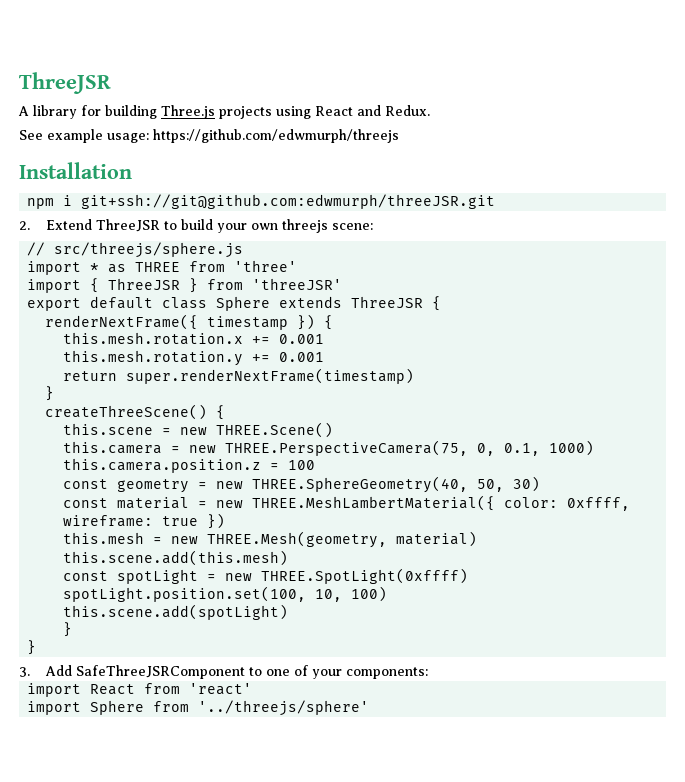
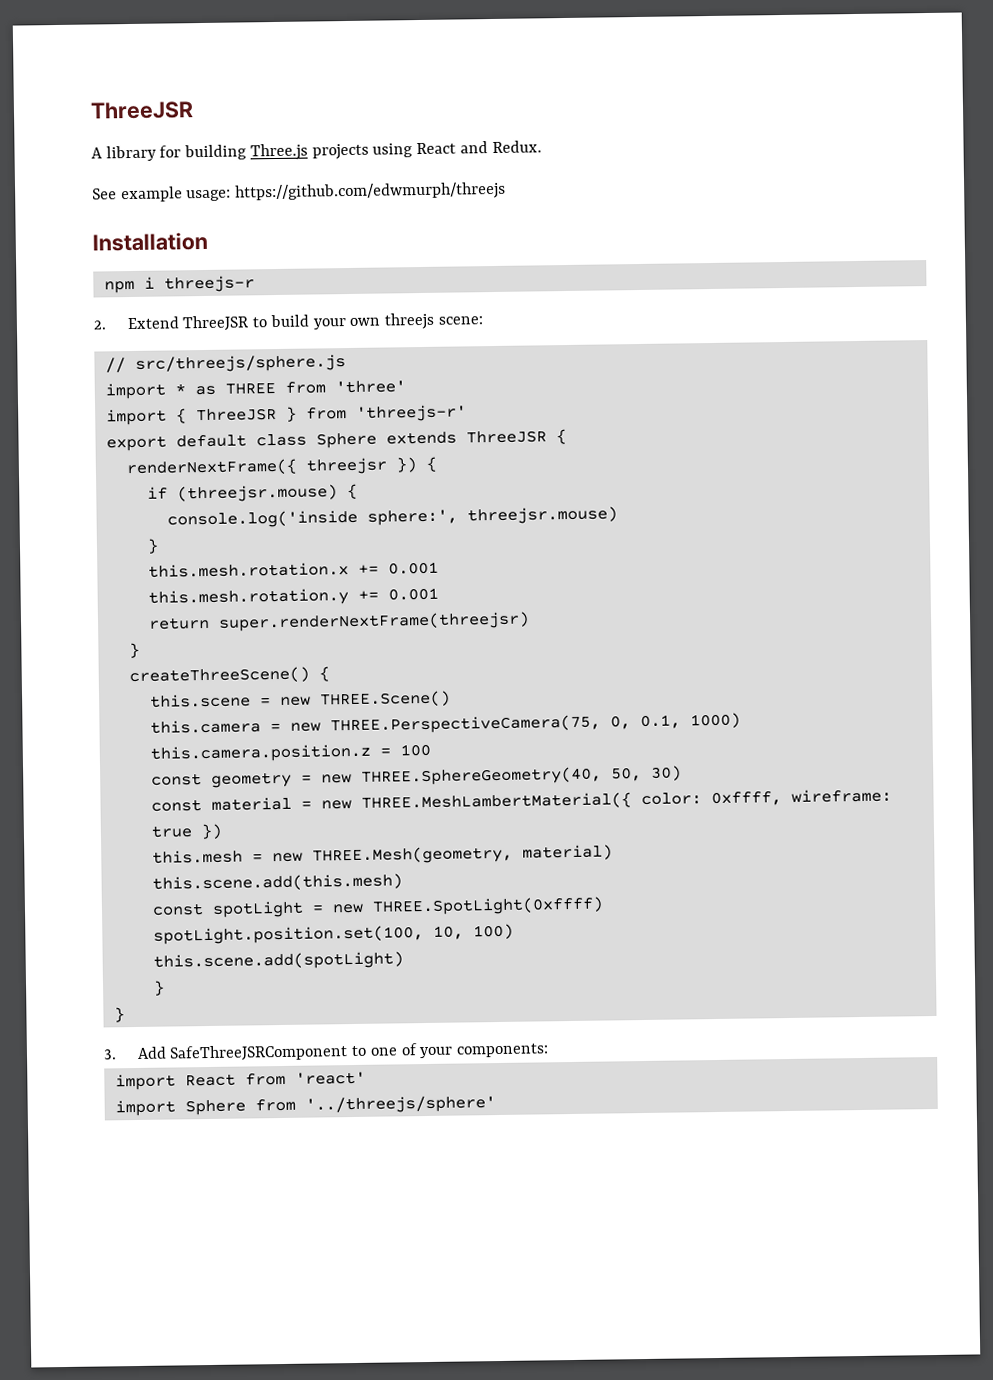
[81,194,496,209] git+ssh://git@github.com:edwmurph/threeJSR.git -> [163,275,255,293] threejs-r
[252,278,343,290] 'threeJSR' -> [355,404,467,422] 'threejs-r'
[207,316,289,330] timestamp -> [305,457,388,475] threejsr
(334, 322) none -> [146,483,358,503] [166,506,618,529] [146,538,159,554] // if (threejsr.mouse) { // console.log('inside sphere:', threejsr.mouse) // }
[126,368,415,384] super.renderNextFrame(timestamp) -> [217,611,530,632] super.renderNextFrame(threejsr)

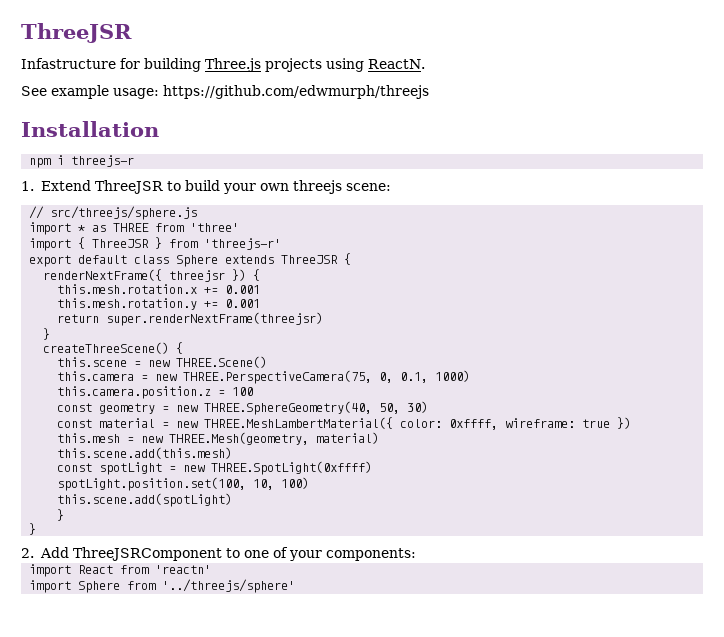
[91,145,157,162] A library -> [21,58,116,69] Infastructure
[416,140,542,155] React and Redux. -> [368,59,425,69] ReactN.
[93,320,106,330] 2. -> [21,181,34,191] 1.
[146,483,358,503] [166,506,618,529] [146,538,159,554] // if (threejsr.mouse) { // console.log('inside sphere:', threejsr.mouse) // } -> (261, 275) none
[103,1044,349,1062] 3. Add SafeThreeJSRComponent -> [21,547,222,561] 2. Add ThreeJSRComponent
[294,1071,366,1085] 'react' -> [155,565,212,574] 'reactn'

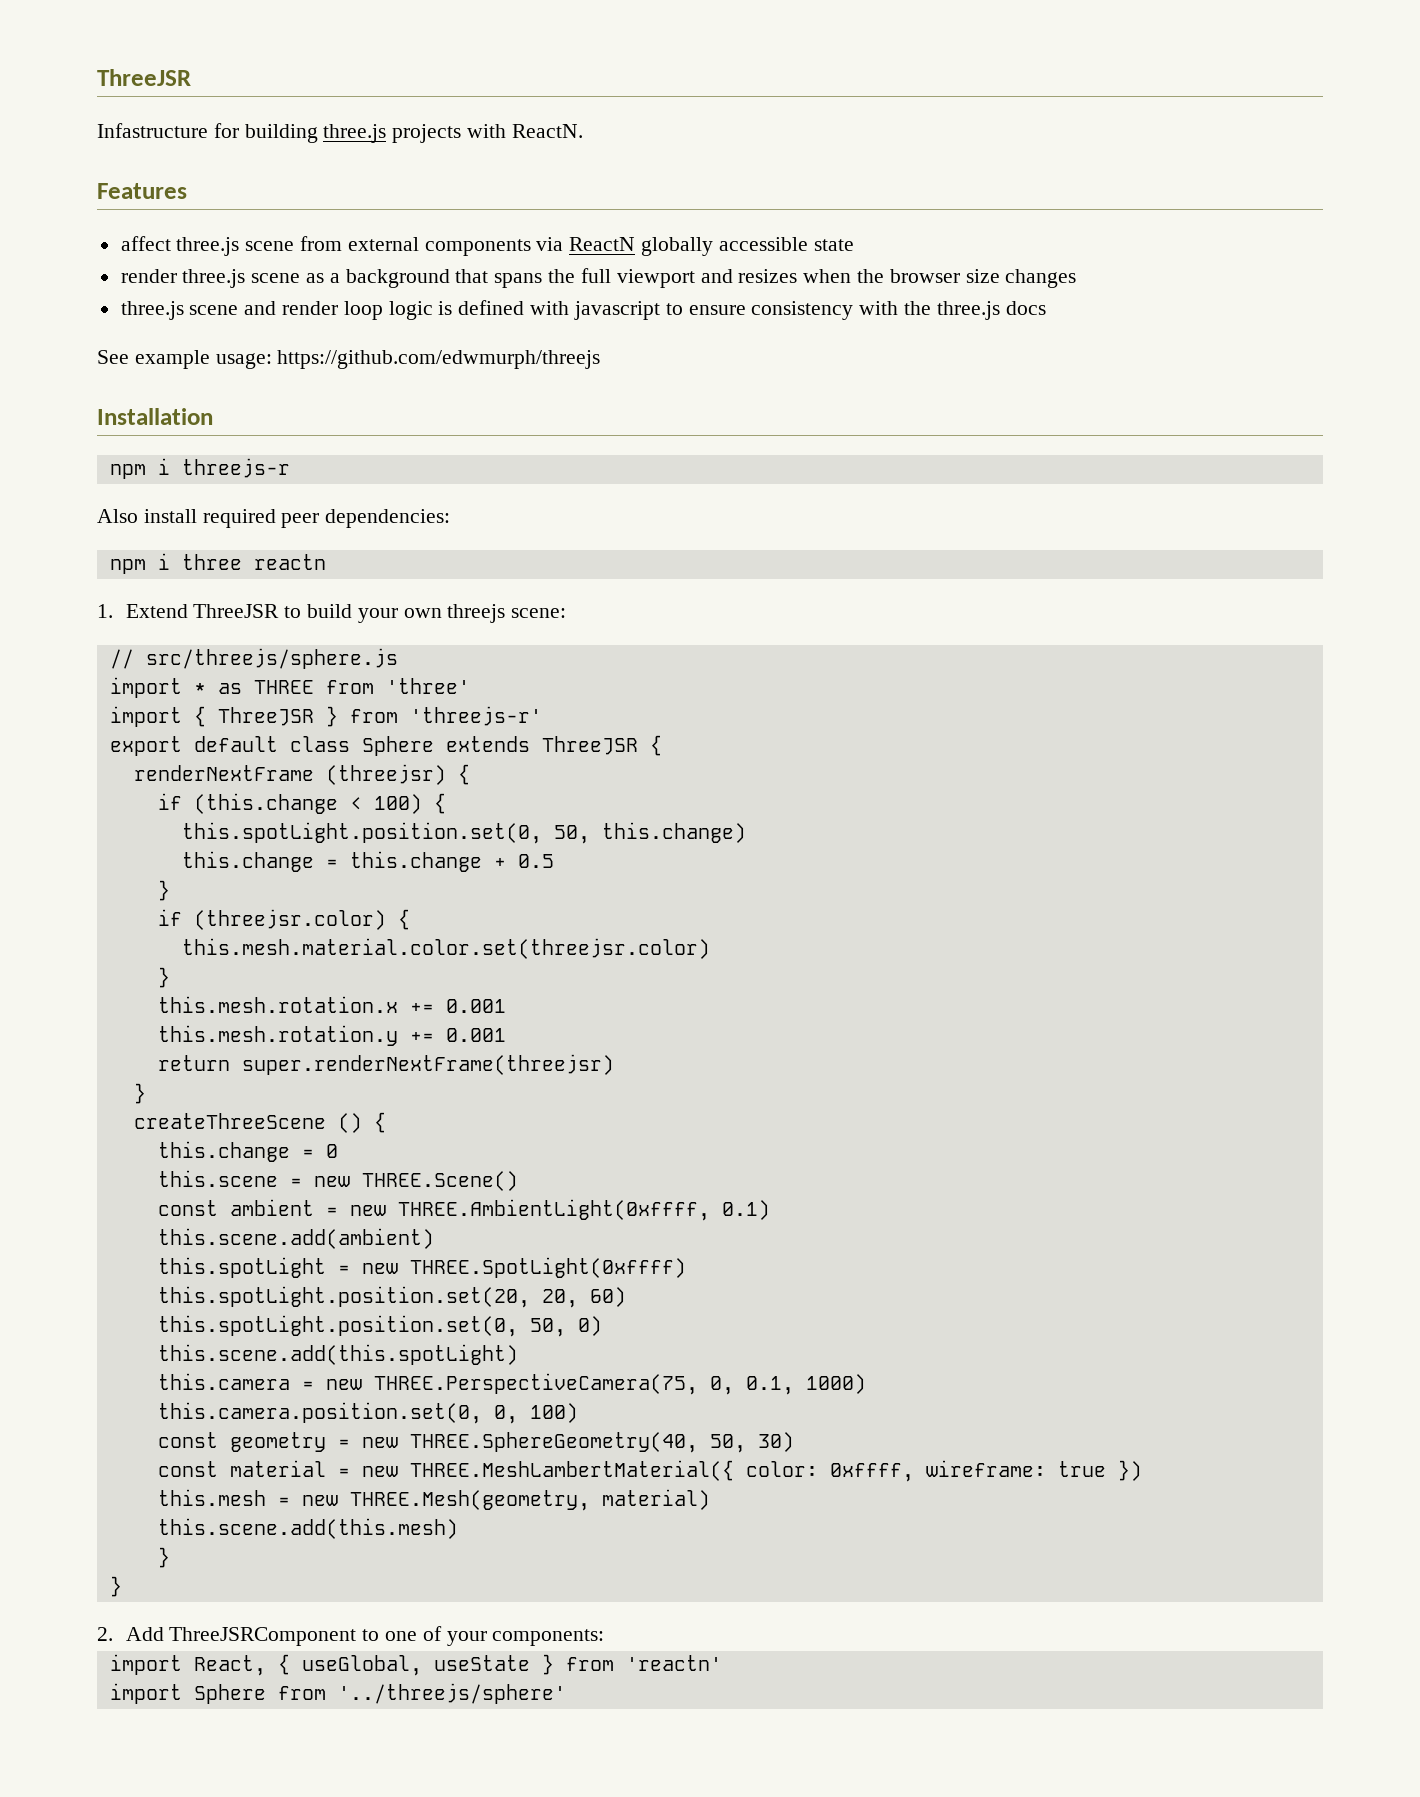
[205,58,425,72] Three.js projects using ReactN. -> [323,124,583,143] [97,183,187,199] [120,236,854,256] [120,268,1077,288] [120,300,1046,320] three.js projects with ReactN. // Features // affect three.js scene from external components via ReactN globally accessible state // render three.js scene as a background that spans the full viewport and resizes when the browser size changes // three.js scene and render loop logic is defined with javascript to ensure consistency with the three.js docs
(135, 161) none -> [97,509,451,528] [109,553,326,574] // Also install required peer dependencies: // npm i three reactn
[43,269,261,282] renderNextFrame({ threejsr }) { -> [133,764,470,785] [157,793,446,814] [181,822,746,844] [181,851,554,872] [157,880,170,901] [157,909,410,930] [181,938,710,959] [157,967,170,988] renderNextFrame (threejsr) { // if (this.change < 100) { // this.spotLight.position.set(0, 50, this.change) // this.change = this.change + 0.5 // } // if (threejsr.color) { // this.mesh.material.color.set(threejsr.color) // }
[43,342,184,354] createThreeScene() { -> [133,1112,386,1133] [157,1141,338,1162] createThreeScene () { // this.change = 0
(268, 362) none -> [157,1199,770,1221] [157,1228,434,1249] [157,1257,686,1278] [157,1286,626,1308] [157,1315,602,1337] [157,1344,518,1365] // const ambient = new THREE.AmbientLight(0xffff, 0.1) // this.scene.add(ambient) // this.spotLight = new THREE.SpotLight(0xffff) // this.spotLight.position.set(20, 20, 60) // this.spotLight.position.set(0, 50, 0) // this.scene.add(this.spotLight)
[57,386,254,399] this.camera.position.z = 100 -> [157,1402,578,1424] this.camera.position.set(0, 0, 100)
[57,461,373,475] [57,477,310,491] [57,493,233,507] // const spotLight = new THREE.SpotLight(0xffff) // spotLight.position.set(100, 10, 100) // this.scene.add(spotLight) -> (458, 1528) none
[78,565,114,574] React -> [193,1654,554,1676] React, { useGlobal, useState }

